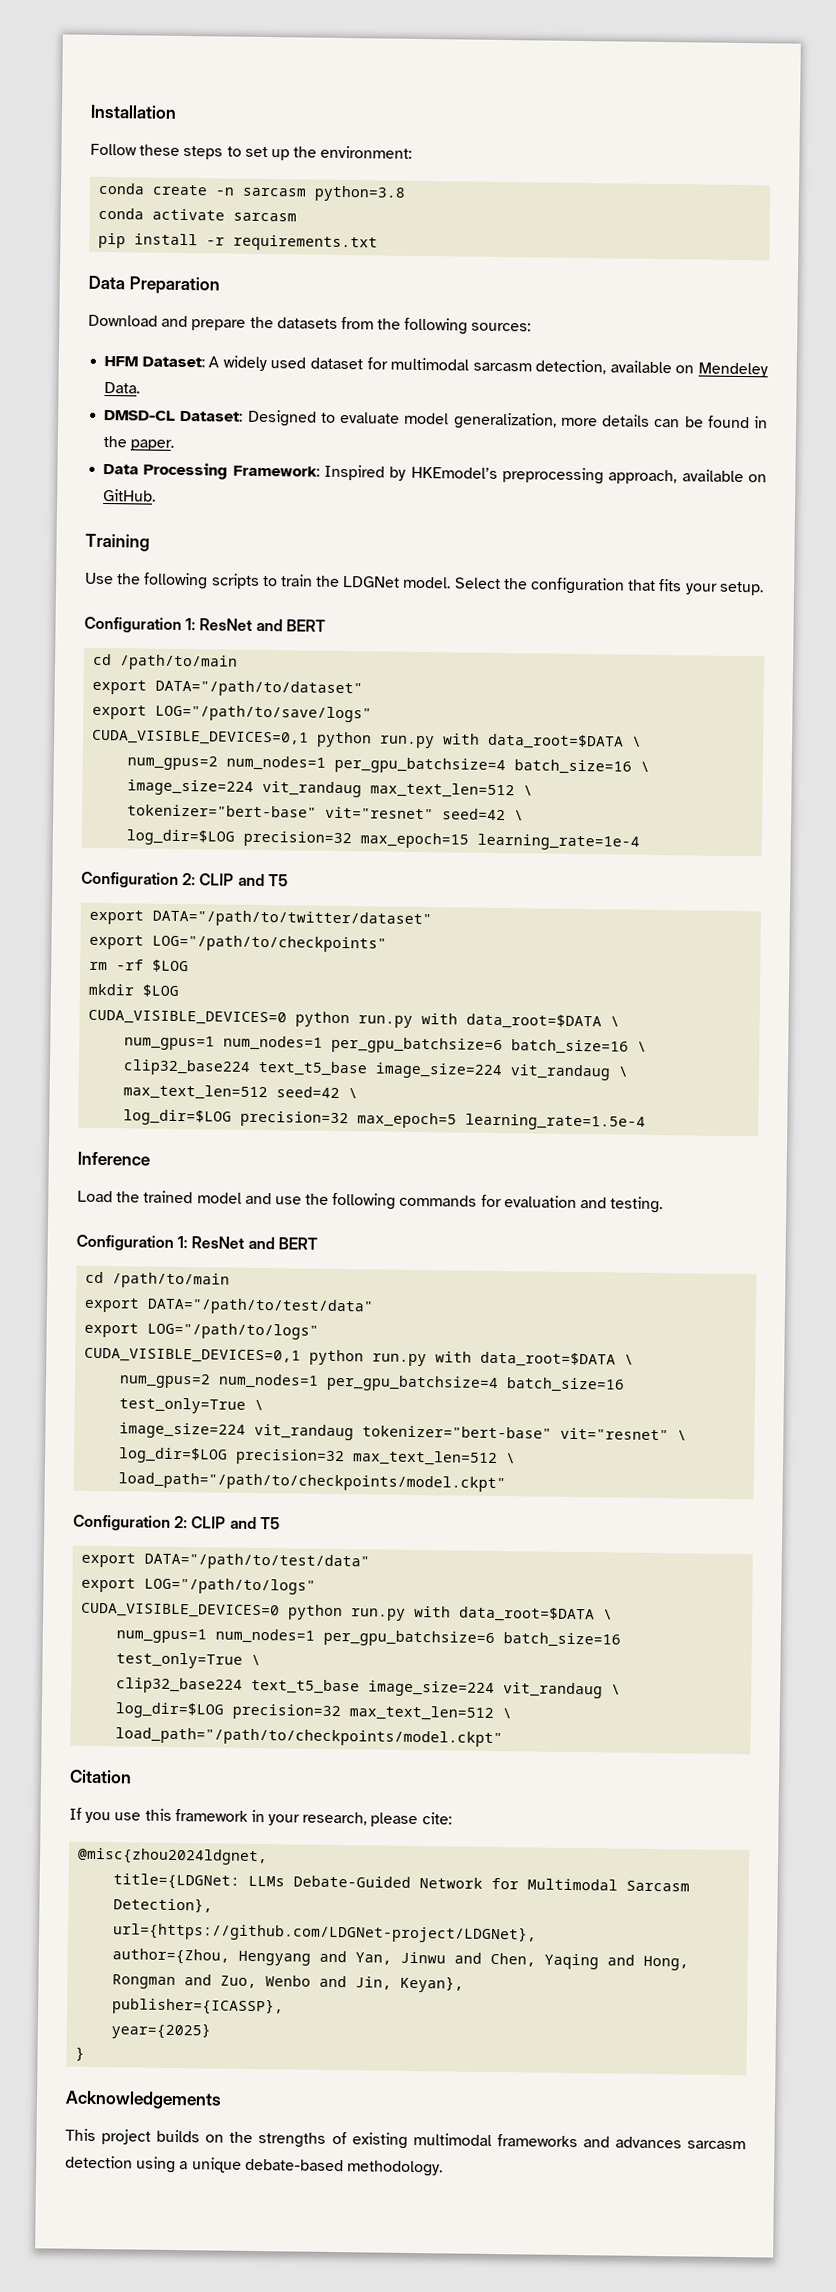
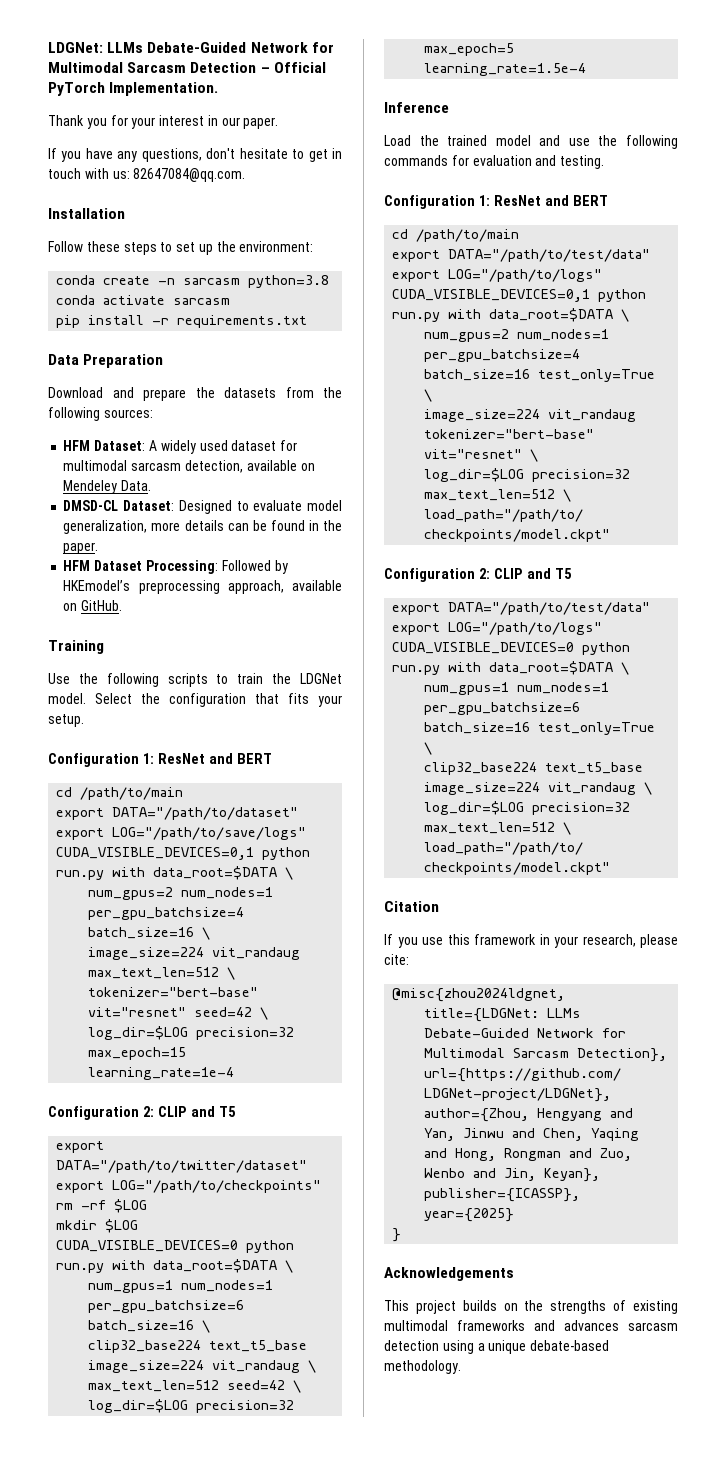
(90, 111) none -> [48,42,334,53] [48,62,326,73] [48,82,219,96] [48,115,279,129] [48,148,343,162] [48,168,246,182] LDGNet: LLMs Debate-Guided Network for Multimodal Sarcasm Detection – Official PyTorch Implementation. // Thank you for your interest in our paper. // If you have any questions, don't hesitate to get in touch with us: 82647084@qq.com. //
[103,462,386,481] Data Processing Framework: Inspired -> [63,560,271,574] HFM Dataset Processing: Followed

